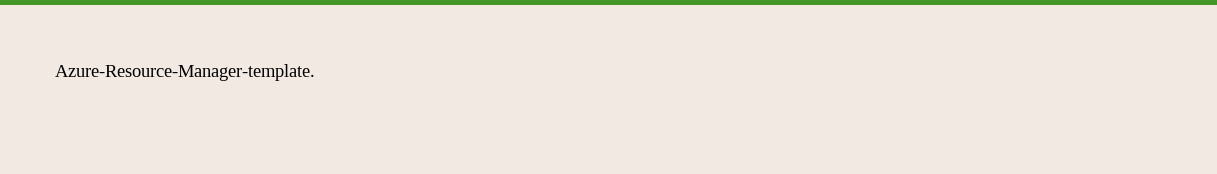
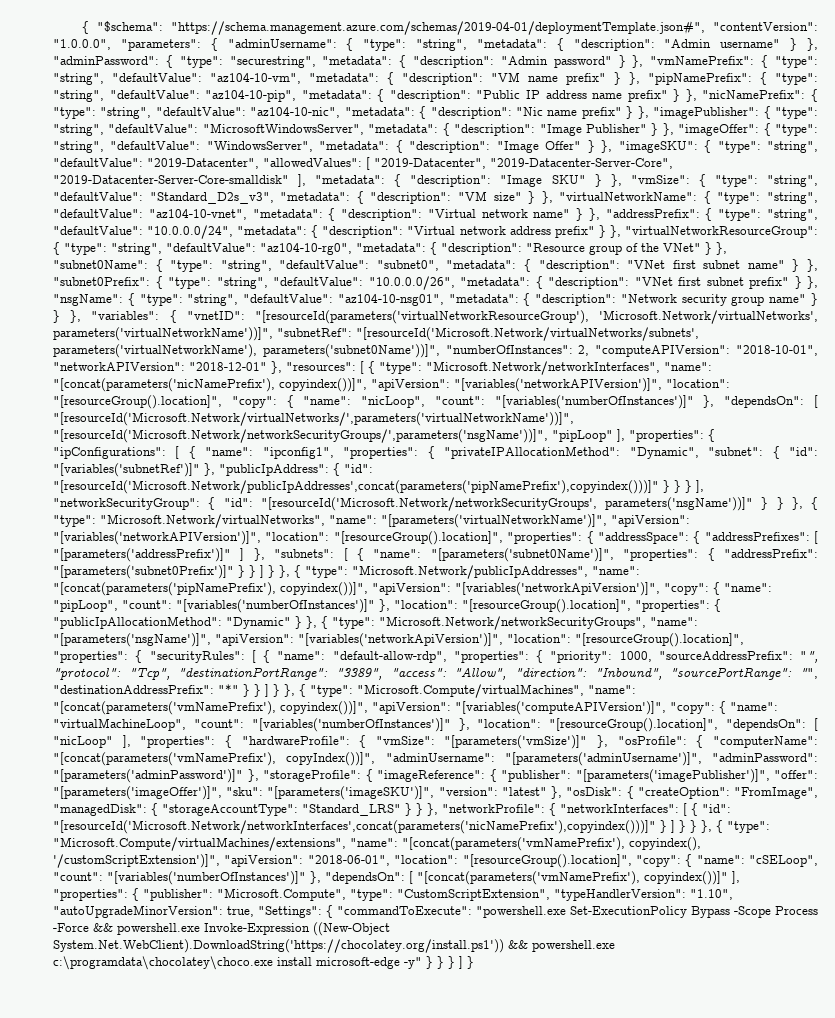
[55,64,315,81] Azure-Resource-Manager-template. -> [82,21,818,35] [53,38,818,51] [53,55,818,68] [53,72,818,85] [53,89,818,102] [53,106,819,119] [53,123,818,136] [53,140,818,153] [53,157,673,170] [53,174,819,187] [53,191,818,204] [53,208,818,221] [53,225,818,239] [53,242,727,255] [53,259,818,272] [53,276,818,290] [53,293,818,306] [53,310,818,324] [53,327,699,341] [53,344,818,358] [53,361,712,375] [53,378,730,392] [53,395,819,409] [53,412,574,426] [53,429,715,443] [53,446,819,459] [53,463,373,477] [53,480,704,494] [53,497,818,511] [53,514,690,528] [53,531,818,545] [53,548,818,562] [53,565,640,579] [53,582,772,596] [53,599,721,613] [53,616,698,630] [53,633,744,647] [53,650,818,663] [53,667,818,680] [53,684,636,698] [53,701,778,715] [53,718,818,732] [53,735,818,749] [53,752,818,766] [53,769,818,783] [53,786,818,800] [53,803,731,816] [53,820,770,834] [53,837,701,851] [53,854,818,868] [53,871,740,885] [53,888,733,901] [53,905,818,918] [53,922,390,936] [53,939,615,953] [53,956,474,970] { "$schema": "https://schema.management.azure.com/schemas/2019-04-01/deploymentTemplate.json#", "contentVersion": "1.0.0.0", "parameters": { "adminUsername": { "type": "string", "metadata": { "description": "Admin username" } }, "adminPassword": { "type": "securestring", "metadata": { "description": "Admin password" } }, "vmNamePrefix": { "type": "string", "defaultValue": "az104-10-vm", "metadata": { "description": "VM name prefix" } }, "pipNamePrefix": { "type": "string", "defaultValue": "az104-10-pip", "metadata": { "description": "Public IP address name prefix" } }, "nicNamePrefix": { "type": "string", "defaultValue": "az104-10-nic", "metadata": { "description": "Nic name prefix" } }, "imagePublisher": { "type": "string", "defaultValue": "MicrosoftWindowsServer", "metadata": { "description": "Image Publisher" } }, "imageOffer": { "type": "string", "defaultValue": "WindowsServer", "metadata": { "description": "Image Offer" } }, "imageSKU": { "type": "string", "defaultValue": "2019-Datacenter", "allowedValues": [ "2019-Datacenter", "2019-Datacenter-Server-Core", "2019-Datacenter-Server-Core-smalldisk" ], "metadata": { "description": "Image SKU" } }, "vmSize": { "type": "string", "defaultValue": "Standard_D2s_v3", "metadata": { "description": "VM size" } }, "virtualNetworkName": { "type": "string", "defaultValue": "az104-10-vnet", "metadata": { "description": "Virtual network name" } }, "addressPrefix": { "type": "string", "defaultValue": "10.0.0.0/24", "metadata": { "description": "Virtual network address prefix" } }, "virtualNetworkResourceGroup": { "type": "string", "defaultValue": "az104-10-rg0", "metadata": { "description": "Resource group of the VNet" } }, "subnet0Name": { "type": "string", "defaultValue": "subnet0", "metadata": { "description": "VNet first subnet name" } }, "subnet0Prefix": { "type": "string", "defaultValue": "10.0.0.0/26", "metadata": { "description": "VNet first subnet prefix" } }, "nsgName": { "type": "string", "defaultValue": "az104-10-nsg01", "metadata": { "description": "Network security group name" } } }, "variables": { "vnetID": "[resourceId(parameters('virtualNetworkResourceGroup'), 'Microsoft.Network/virtualNetworks', parameters('virtualNetworkName'))]", "subnetRef": "[resourceId('Microsoft.Network/virtualNetworks/subnets', parameters('virtualNetworkName'), parameters('subnet0Name'))]", "numberOfInstances": 2, "computeAPIVersion": "2018-10-01", "networkAPIVersion": "2018-12-01" }, "resources": [ { "type": "Microsoft.Network/networkInterfaces", "name": "[concat(parameters('nicNamePrefix'), copyindex())]", "apiVersion": "[variables('networkAPIVersion')]", "location": "[resourceGroup().location]", "copy": { "name": "nicLoop", "count": "[variables('numberOfInstances')]" }, "dependsOn": [ "[resourceId('Microsoft.Network/virtualNetworks/',parameters('virtualNetworkName'))]", "[resourceId('Microsoft.Network/networkSecurityGroups/',parameters('nsgName'))]", "pipLoop" ], "properties": { "ipConfigurations": [ { "name": "ipconfig1", "properties": { "privateIPAllocationMethod": "Dynamic", "subnet": { "id": "[variables('subnetRef')]" }, "publicIpAddress": { "id": "[resourceId('Microsoft.Network/publicIpAddresses',concat(parameters('pipNamePrefix'),copyindex()))]" } } } ], "networkSecurityGroup": { "id": "[resourceId('Microsoft.Network/networkSecurityGroups', parameters('nsgName'))]" } } }, { "type": "Microsoft.Network/virtualNetworks", "name": "[parameters('virtualNetworkName')]", "apiVersion": "[variables('networkAPIVersion')]", "location": "[resourceGroup().location]", "properties": { "addressSpace": { "addressPrefixes": [ "[parameters('addressPrefix')]" ] }, "subnets": [ { "name": "[parameters('subnet0Name')]", "properties": { "addressPrefix": "[parameters('subnet0Prefix')]" } } ] } }, { "type": "Microsoft.Network/publicIpAddresses", "name": "[concat(parameters('pipNamePrefix'), copyindex())]", "apiVersion": "[variables('networkApiVersion')]", "copy": { "name": "pipLoop", "count": "[variables('numberOfInstances')]" }, "location": "[resourceGroup().location]", "properties": { "publicIpAllocationMethod": "Dynamic" } }, { "type": "Microsoft.Network/networkSecurityGroups", "name": "[parameters('nsgName')]", "apiVersion": "[variables('networkApiVersion')]", "location": "[resourceGroup().location]", "properties": { "securityRules": [ { "name": "default-allow-rdp", "properties": { "priority": 1000, "sourceAddressPrefix": "", "protocol": "Tcp", "destinationPortRange": "3389", "access": "Allow", "direction": "Inbound", "sourcePortRange": "", "destinationAddressPrefix": "*" } } ] } }, { "type": "Microsoft.Compute/virtualMachines", "name": "[concat(parameters('vmNamePrefix'), copyindex())]", "apiVersion": "[variables('computeAPIVersion')]", "copy": { "name": "virtualMachineLoop", "count": "[variables('numberOfInstances')]" }, "location": "[resourceGroup().location]", "dependsOn": [ "nicLoop" ], "properties": { "hardwareProfile": { "vmSize": "[parameters('vmSize')]" }, "osProfile": { "computerName": "[concat(parameters('vmNamePrefix'), copyIndex())]", "adminUsername": "[parameters('adminUsername')]", "adminPassword": "[parameters('adminPassword')]" }, "storageProfile": { "imageReference": { "publisher": "[parameters('imagePublisher')]", "offer": "[parameters('imageOffer')]", "sku": "[parameters('imageSKU')]", "version": "latest" }, "osDisk": { "createOption": "FromImage", "managedDisk": { "storageAccountType": "Standard_LRS" } } }, "networkProfile": { "networkInterfaces": [ { "id": "[resourceId('Microsoft.Network/networkInterfaces',concat(parameters('nicNamePrefix'),copyindex()))]" } ] } } }, { "type": "Microsoft.Compute/virtualMachines/extensions", "name": "[concat(parameters('vmNamePrefix'), copyindex(), '/customScriptExtension')]", "apiVersion": "2018-06-01", "location": "[resourceGroup().location]", "copy": { "name": "cSELoop", "count": "[variables('numberOfInstances')]" }, "dependsOn": [ "[concat(parameters('vmNamePrefix'), copyindex())]" ], "properties": { "publisher": "Microsoft.Compute", "type": "CustomScriptExtension", "typeHandlerVersion": "1.10", "autoUpgradeMinorVersion": true, "Settings": { "commandToExecute": "powershell.exe Set-ExecutionPolicy Bypass -Scope Process -Force && powershell.exe Invoke-Expression ((New-Object System.Net.WebClient).DownloadString('https://chocolatey.org/install.ps1')) && powershell.exe c:\programdata\chocolatey\choco.exe install microsoft-edge -y" } } } ] }

